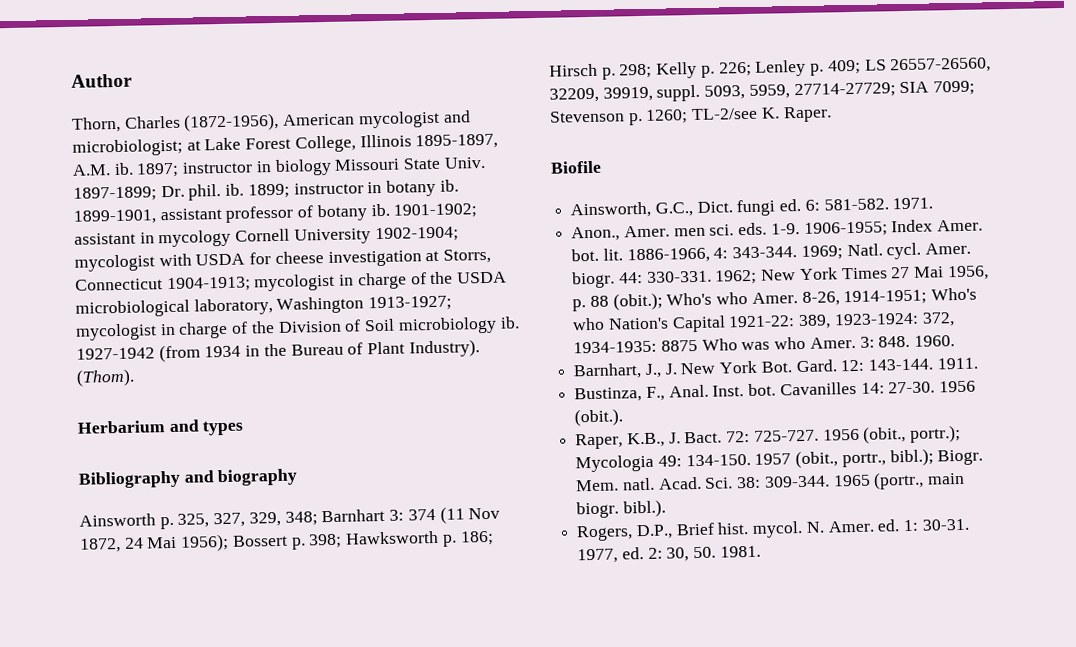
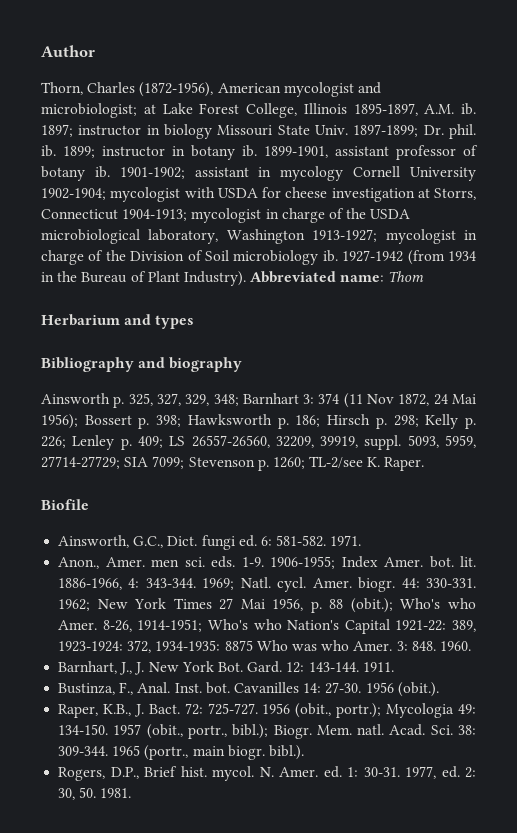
[76,368,135,387] (Thom). -> [250,271,425,283] Abbreviated name: Thom

